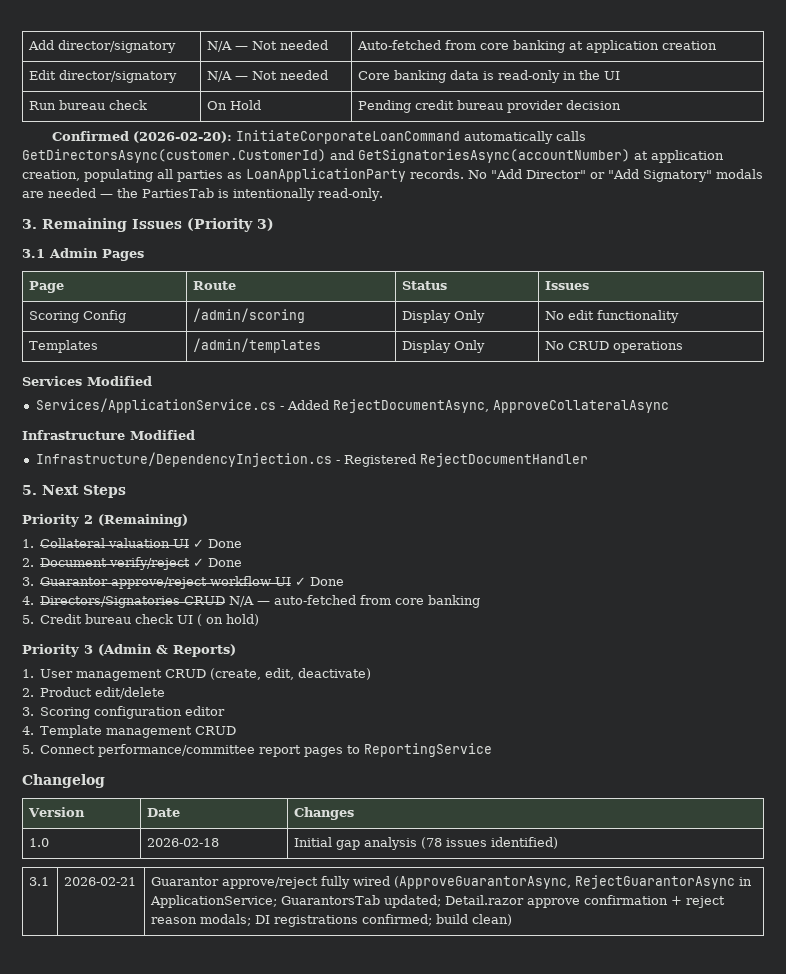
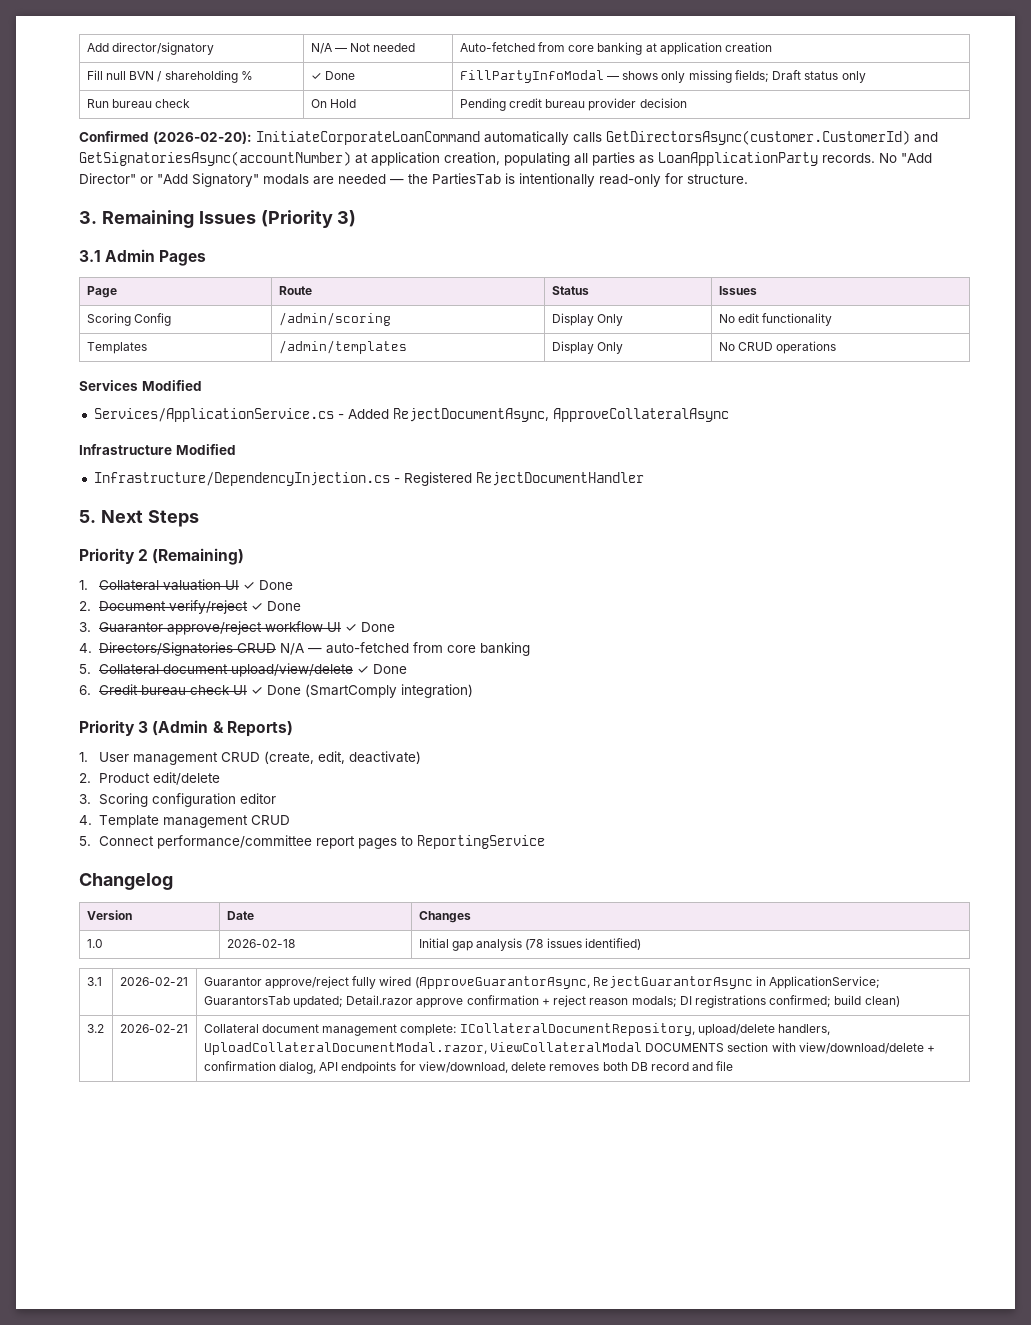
[29,70,178,83] [207,70,329,82] [358,70,621,83] Edit director/signatory | N/A — Not needed | Core banking data is read-only in the UI -> [86,70,253,83] [310,71,355,80] [459,70,866,83] Fill null BVN / shareholding % | ✓ Done | FillPartyInfoModal — shows only missing fields; Draft status only
[318,188,383,201] read-only. -> [599,173,748,187] read-only for structure.
[40,614,260,626] Credit bureau check UI ( on hold) -> [99,663,408,677] [79,684,474,698] Collateral document upload/view/delete ✓ Done // 6. Credit bureau check UI ✓ Done (SmartComply integration)
(513, 920) none -> [86,1024,104,1033] [119,1024,188,1033] [203,1023,831,1036] [203,1042,936,1055] [203,1061,734,1074] // 3.2 | 2026-02-21 | Collateral document management complete: ICollateralDocumentRepository, upload/delete handlers, UploadCollateralDocumentModal.razor, ViewCollateralModal DOCUMENTS section with view/download/delete + confirmation dialog, API endpoints for view/download, delete removes both DB record and file

